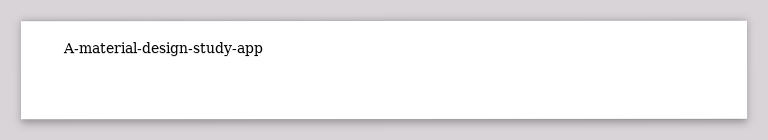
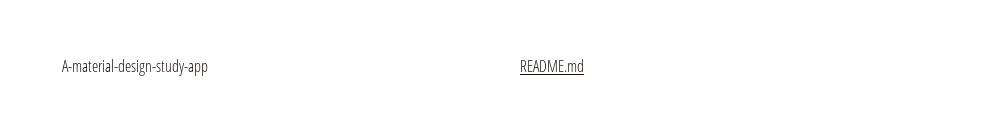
(263, 49) none -> [520,59,584,72] // README.md

